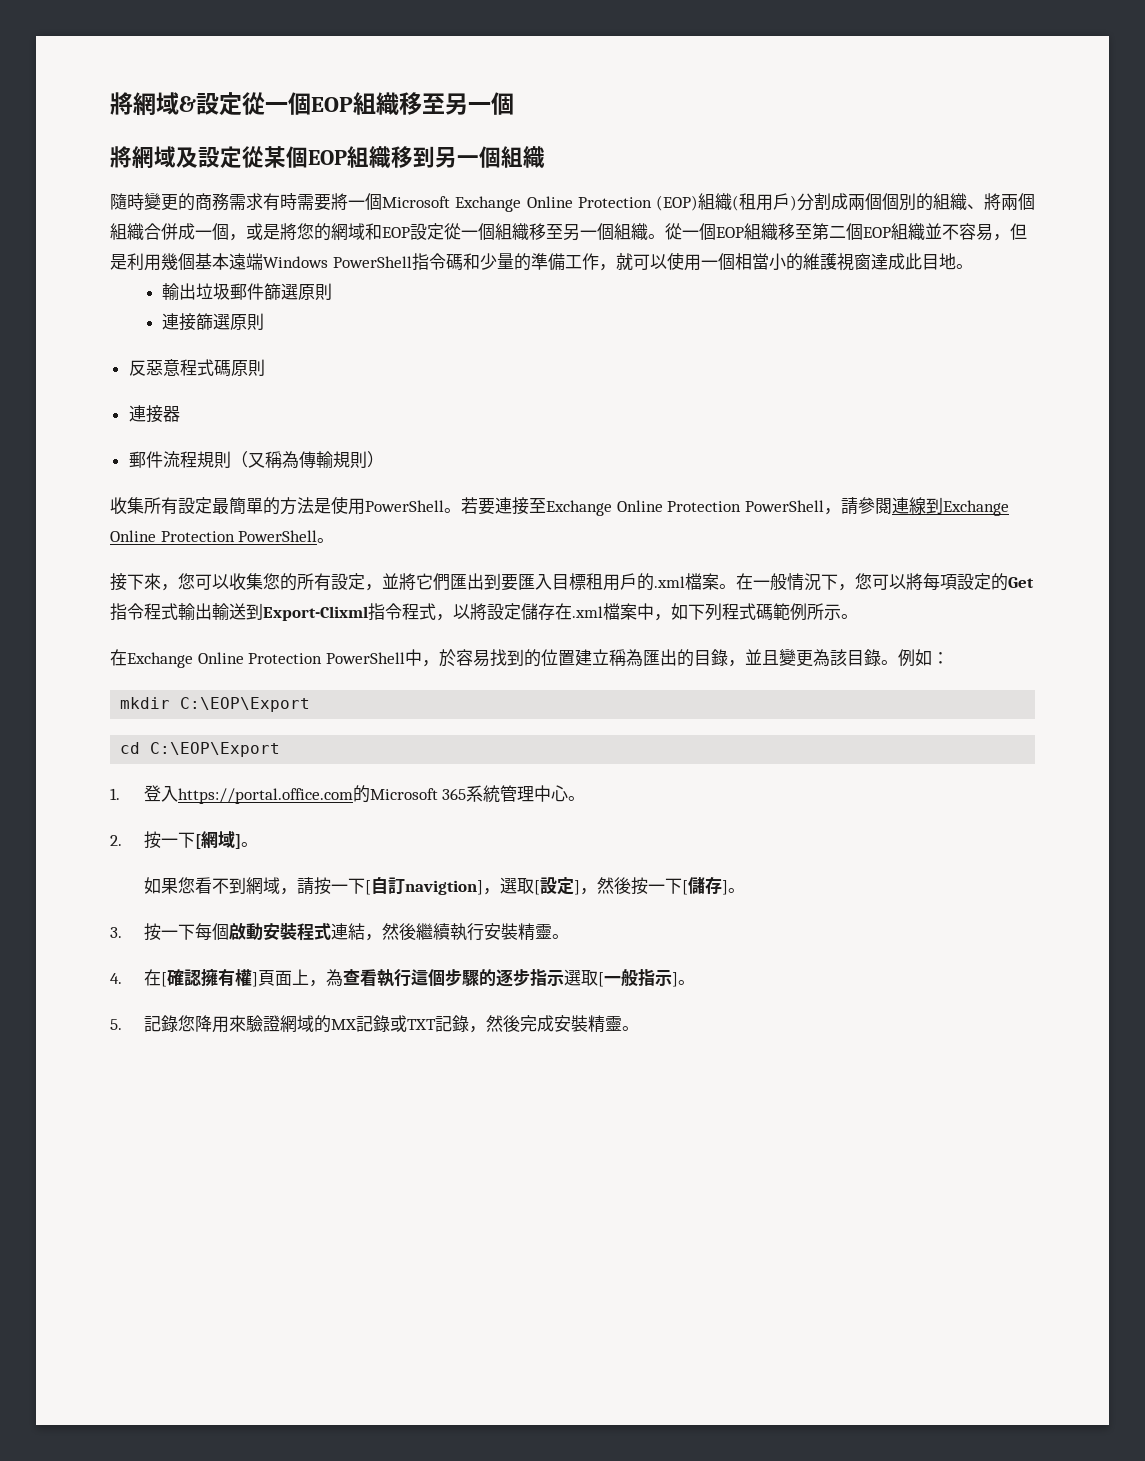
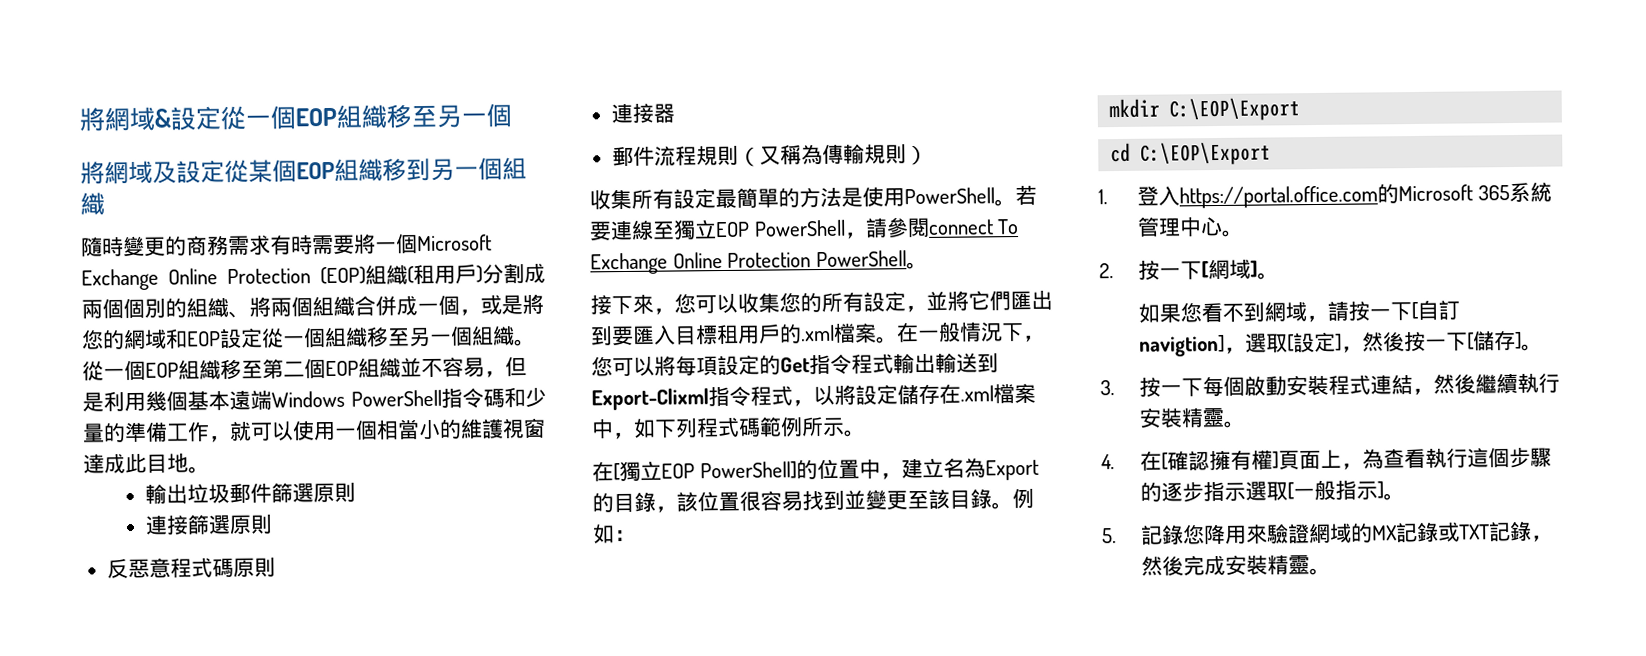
[512,497,742,516] 接至Exchange Online Protection -> [631,219,750,240] 線至獨立EOP
[891,497,943,514] 連線到 -> [927,219,1020,235] connect To
[127,648,830,668] Exchange Online Protection PowerShell中，於容易找到的位置建立稱為匯出的目錄，並且變更為 -> [613,457,1039,482] [592,489,929,513] [獨立EOP PowerShell]的位置中，建立名為Export的目錄，該位置很容易找到並變更至

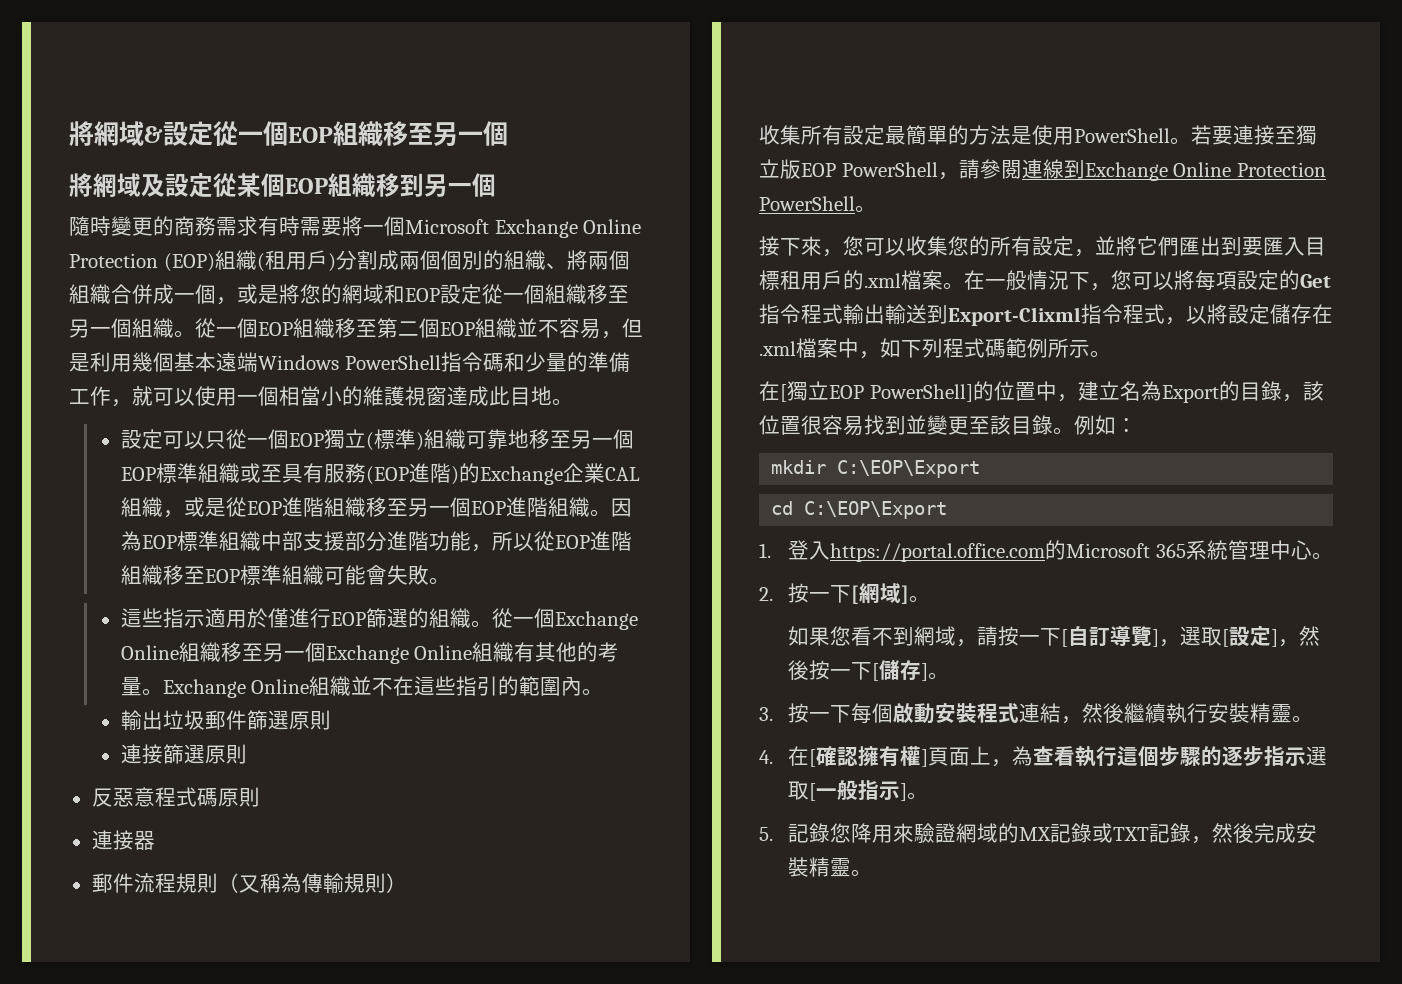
[502,156,527,181] [80,192,105,216] 組織 -> (496, 185) none
(210, 470) none -> [120,429,634,451] [120,463,640,485] [120,497,632,518] [120,531,632,552] [120,565,450,585] [120,608,638,630] [120,642,620,664] [120,676,604,698] // 設定可以只從一個EOP獨立(標準)組織可靠地移至另一個EOP標準組織或至具有服務(EOP進階)的Exchange企業CAL組織，或是從EOP進階組織移至另一個EOP進階組織。因為EOP標準組織中部支援部分進階功能，所以從EOP進階組織移至EOP標準組織可能會失敗。 // 這些指示適用於僅進行EOP篩選的組織。從一個Exchange Online組織移至另一個Exchange Online組織有其他的考量。Exchange Online組織並不在這些指引的範圍內。
[631,219,717,240] 線至獨立 -> [1254,125,1317,145] [759,159,801,179] 接至獨立版
[927,219,1020,235] connect To -> [1021,159,1085,179] 連線到
[1139,334,1226,357] navigtion] -> [1110,625,1160,647] 導覽]

